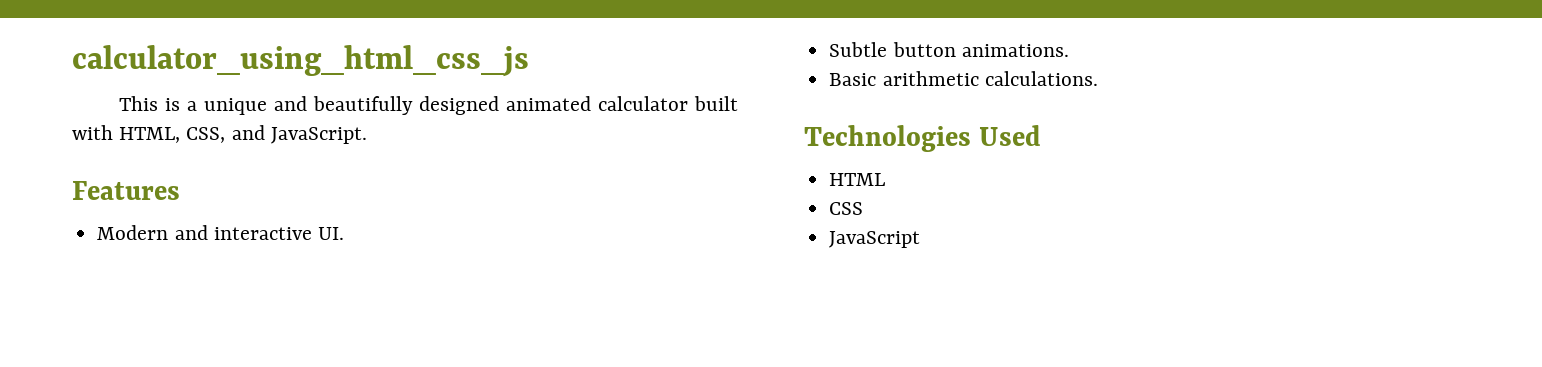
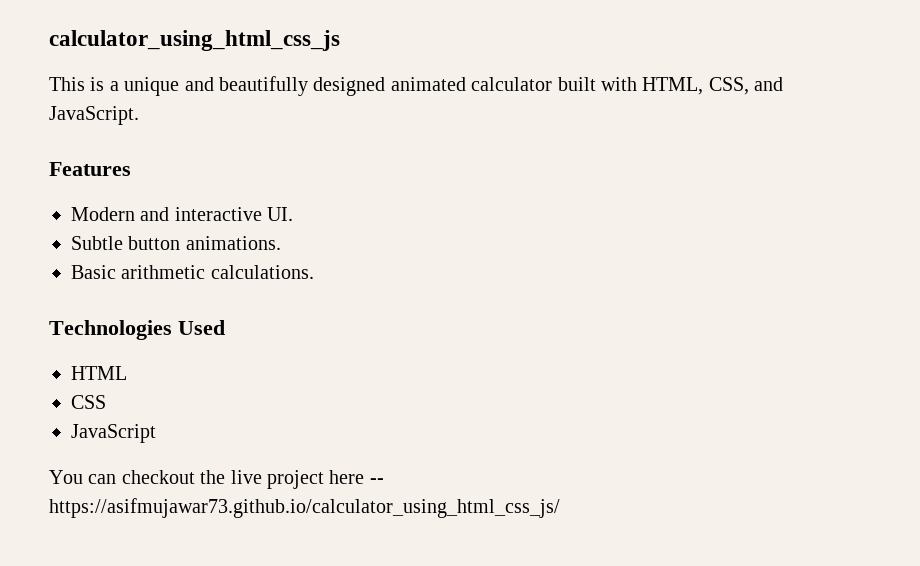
(921, 239) none -> [49,470,384,489] [49,498,560,518] // You can checkout the live project here -- https://asifmujawar73.github.io/calculator_using_html_css_js/

